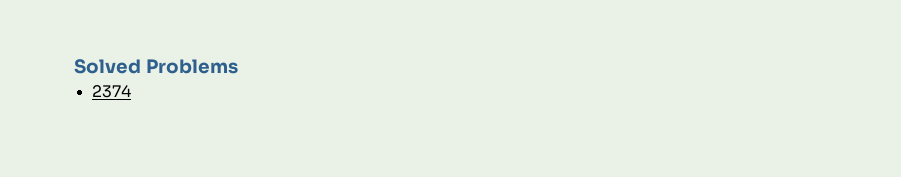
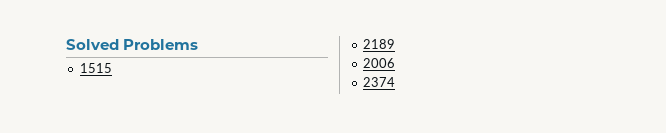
(238, 66) none -> [79,63,112,73] [362,39,395,49] [362,58,395,68] // 1515 // 2189 // 2006

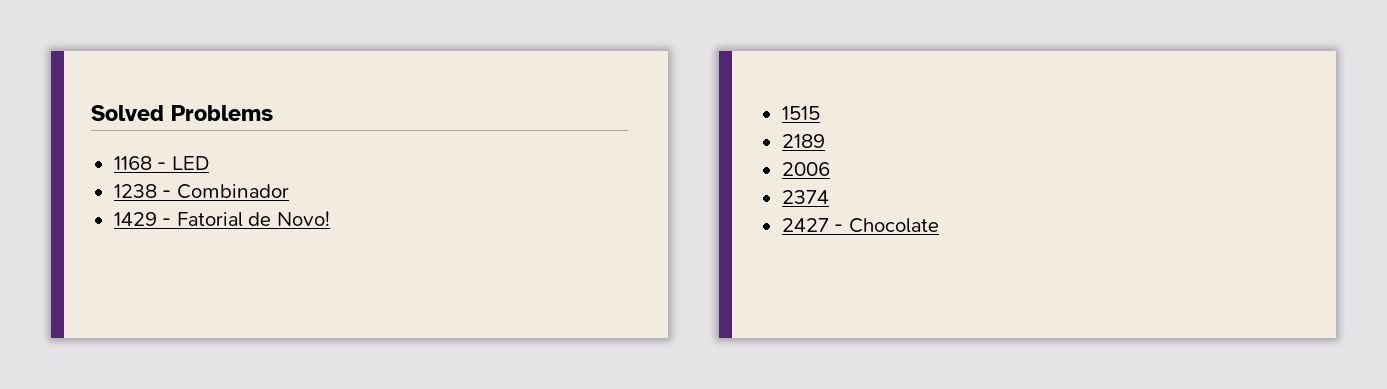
(199, 44) none -> [113,156,209,170] [113,184,289,199] [113,211,330,227] // 1168 - LED // 1238 - Combinador // 1429 - Fatorial de Novo!
(395, 82) none -> [781,218,939,233] // 2427 - Chocolate

